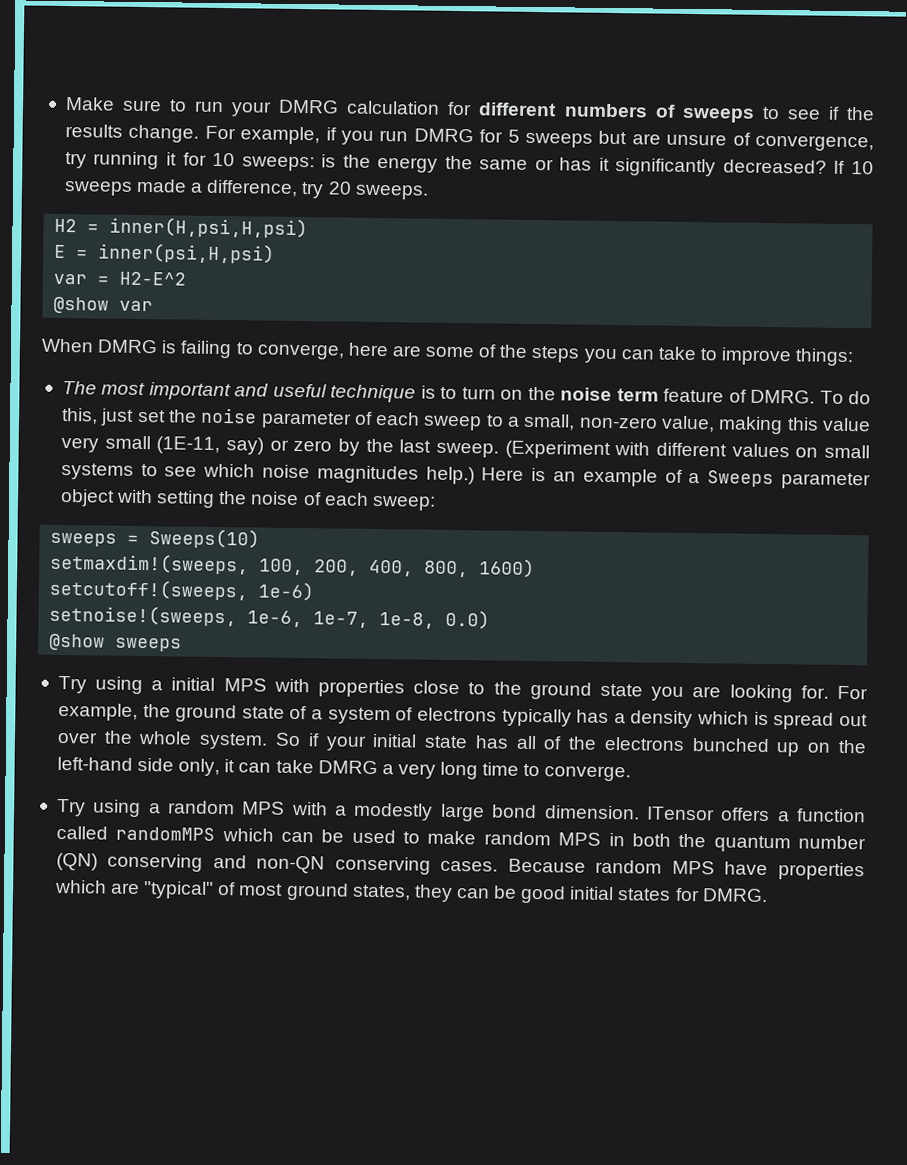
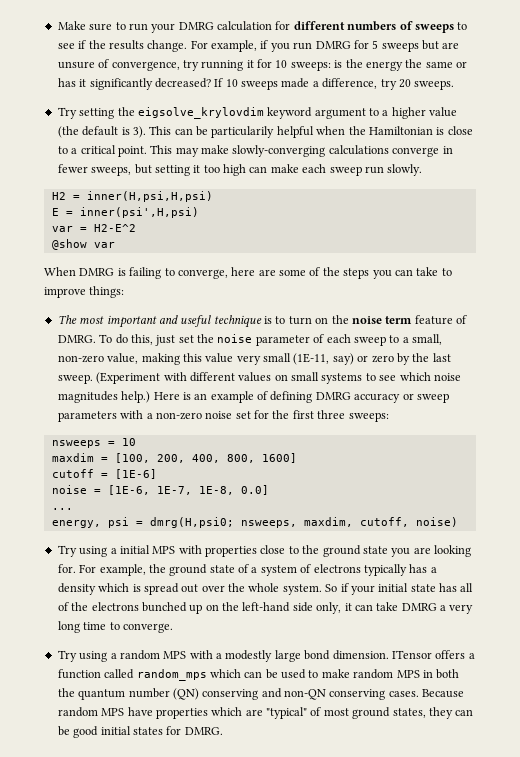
(429, 192) none -> [57,107,458,119] [57,126,473,138] [57,145,453,157] [57,164,423,176] // Try setting the eigsolve_krylovdim keyword argument to a higher value (the default is 3). This can be particularily helpful when the Hamiltonian is close to a critical point. This may make slowly-converging calculations converge in fewer sweeps, but setting it too high can make each sweep run slowly.
[98,242,276,264] inner(psi,H,psi) -> [79,207,199,218] inner(psi',H,psi)
[688,470,871,490] [59,488,436,511] [50,528,261,549] [50,552,536,579] [49,578,315,602] [49,604,491,630] [49,633,183,652] a Sweeps parameter object with setting the noise of each sweep: // sweeps = Sweeps(10) // setmaxdim!(sweeps, 100, 200, 400, 800, 1600) // setcutoff!(sweeps, 1e-6) // setnoise!(sweeps, 1e-6, 1e-7, 1e-8, 0.0) // @show sweeps -> [270,391,449,403] [57,410,389,422] [51,438,136,448] [51,453,297,463] [51,469,157,479] [51,485,269,495] [51,508,73,510] [51,517,458,528] defining DMRG accuracy or sweep parameters with a non-zero noise set for the first three sweeps: // nsweeps = 10 // maxdim = [100, 200, 400, 800, 1600] // cutoff = [1E-6] // noise = [1E-6, 1E-7, 1E-8, 0.0] // ... // energy, psi = dmrg(H,psi0; nsweeps, maxdim, cutoff, noise)
[115,826,216,841] randomMPS -> [136,669,207,681] random_mps

